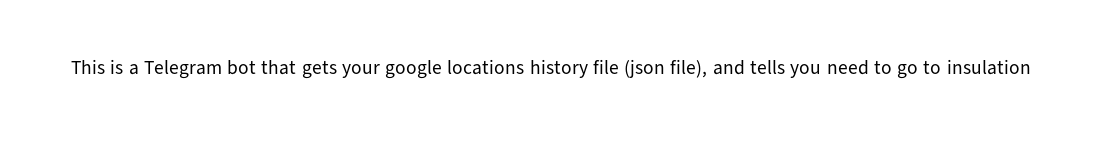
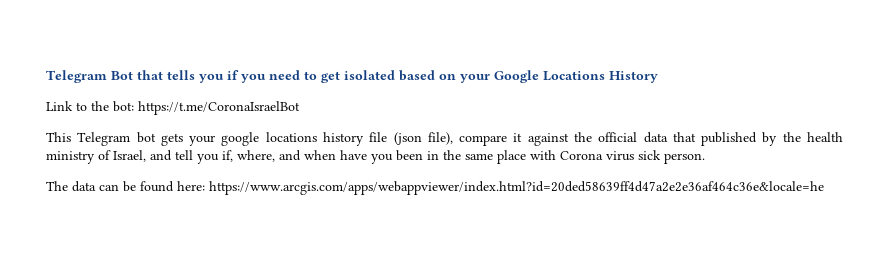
[71,59,139,75] This is a -> [46,70,658,83] [46,101,300,115] [46,132,71,142] Telegram Bot that tells you if you need to get isolated based on your Google Locations History // Link to the bot: https://t.me/CoronaIsraelBot // This
[261,60,297,75] that -> (156, 137) none
[712,59,1031,79] and tells you need to go to insulation -> [459,132,844,146] [46,150,705,164] [46,181,824,195] compare it against the official data that published by the health ministry of Israel, and tell you if, where, and when have you been in the same place with Corona virus sick person. // The data can be found here: https://www.arcgis.com/apps/webappviewer/index.html?id=20ded58639ff4d47a2e2e36af464c36e&locale=he

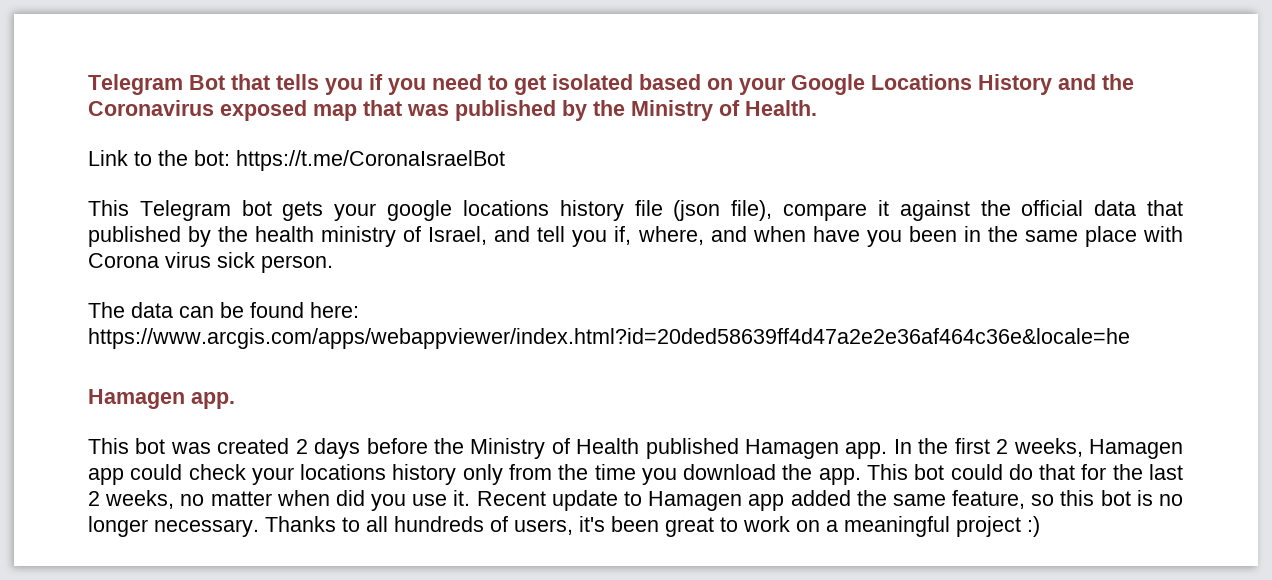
(658, 77) none -> [1058,74,1134,90] [88,100,817,121] and the Coronavirus exposed map that was published by the Ministry of Health.
(824, 188) none -> [88,389,235,409] [88,438,1184,459] [88,464,1184,485] [88,490,1183,511] [88,516,1040,537] // Hamagen app. // This bot was created 2 days before the Ministry of Health published Hamagen app. In the first 2 weeks, Hamagen app could check your locations history only from the time you download the app. This bot could do that for the last 2 weeks, no matter when did you use it. Recent update to Hamagen app added the same feature, so this bot is no longer necessary. Thanks to all hundreds of users, it's been great to work on a meaningful project :)

